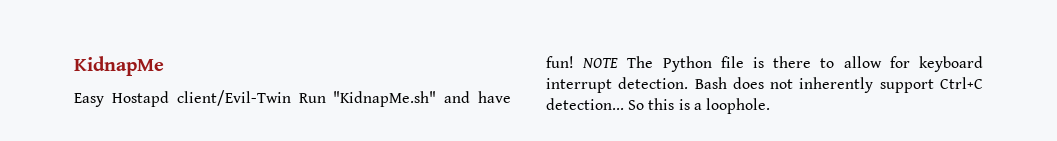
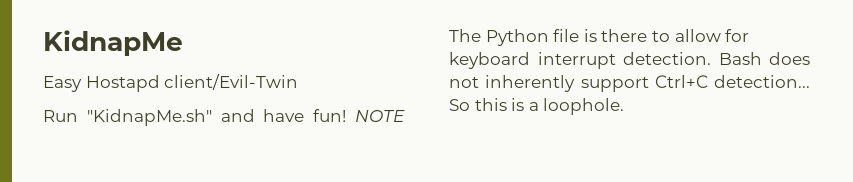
(291, 98) none -> (299, 82) //

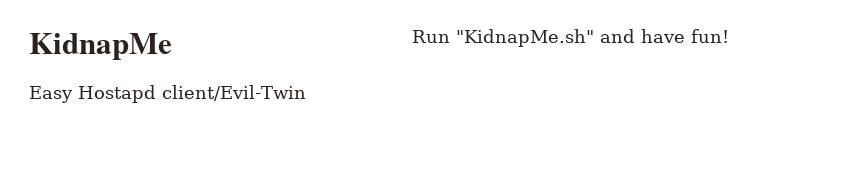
[355,110,405,122] [449,29,750,46] [449,52,810,69] [449,75,810,92] [449,98,625,115] NOTE The Python file is there to allow for keyboard interrupt detection. Bash does not inherently support Ctrl+C detection... So this is a loophole. -> (729, 36) none

